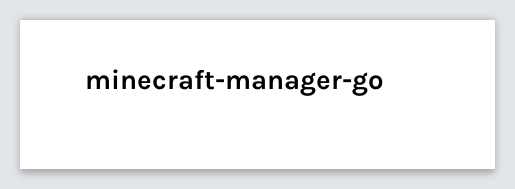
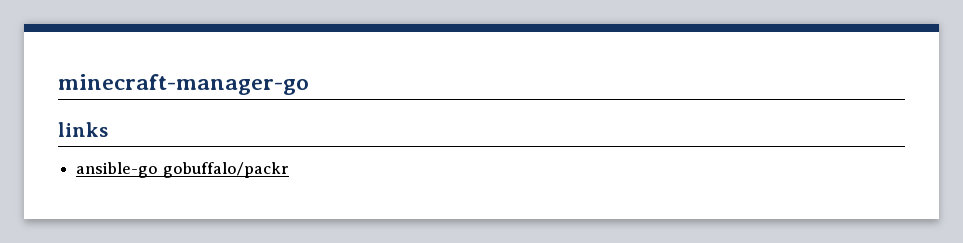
(384, 82) none -> [58,122,108,137] [76,162,289,178] // links // ansible-go gobuffalo/packr

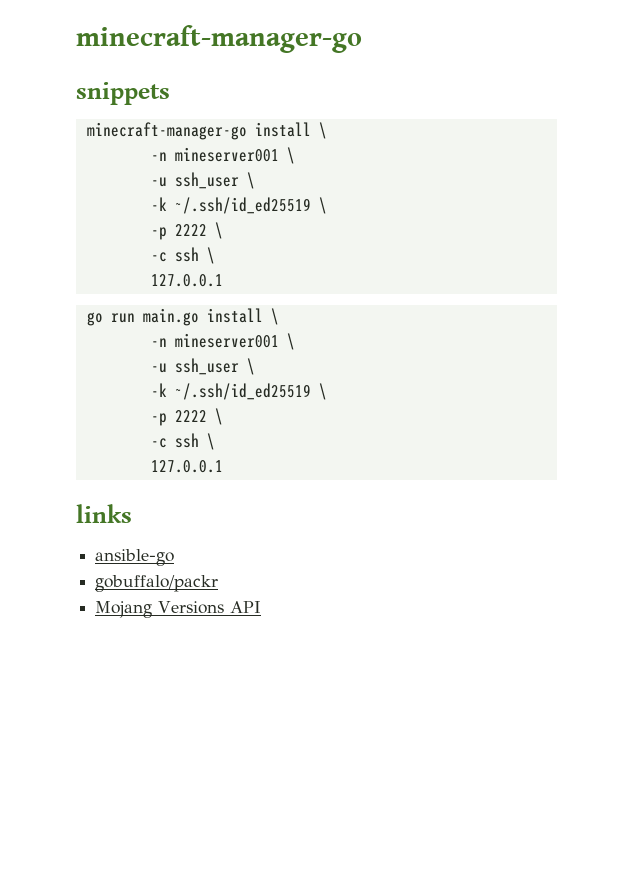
[58,74,309,95] minecraft-manager-go -> [76,25,362,53] [76,82,170,105] [86,122,327,140] [150,147,295,164] [150,172,255,189] [150,197,327,214] [150,222,223,240] [150,247,215,264] [150,274,223,287] [86,308,279,326] [150,333,295,350] [150,358,255,375] [150,383,327,400] [150,408,223,426] [150,433,215,450] [150,460,223,473] minecraft-manager-go // snippets // minecraft-manager-go install \ // -n mineserver001 \ // -u ssh_user \ // -k ~/.ssh/id_ed25519 \ // -p 2222 \ // -c ssh \ // 127.0.0.1 // go run main.go install \ // -n mineserver001 \ // -u ssh_user \ // -k ~/.ssh/id_ed25519 \ // -p 2222 \ // -c ssh \ // 127.0.0.1
(159, 170) none -> (175, 557) //
(289, 170) none -> [95,601,262,618] // Mojang Versions API

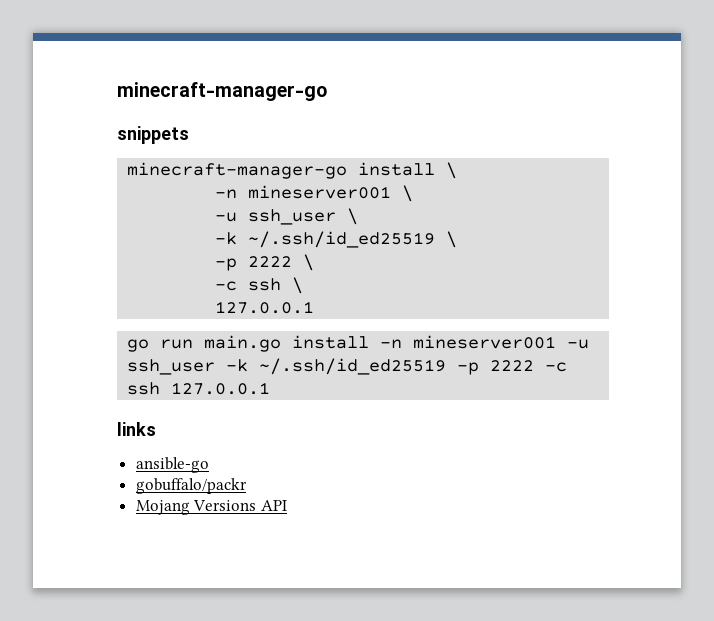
[270,308,279,325] [150,333,295,350] [150,358,255,375] [150,383,327,400] [150,408,223,426] [150,433,215,450] \ // -n mineserver001 \ // -u ssh_user \ // -k ~/.ssh/id_ed25519 \ // -p 2222 \ // -c ssh \ // -> [380,335,590,349] [127,358,568,375] [127,382,161,395] -n mineserver001 -u ssh_user -k ~/.ssh/id_ed25519 -p 2222 -c ssh

